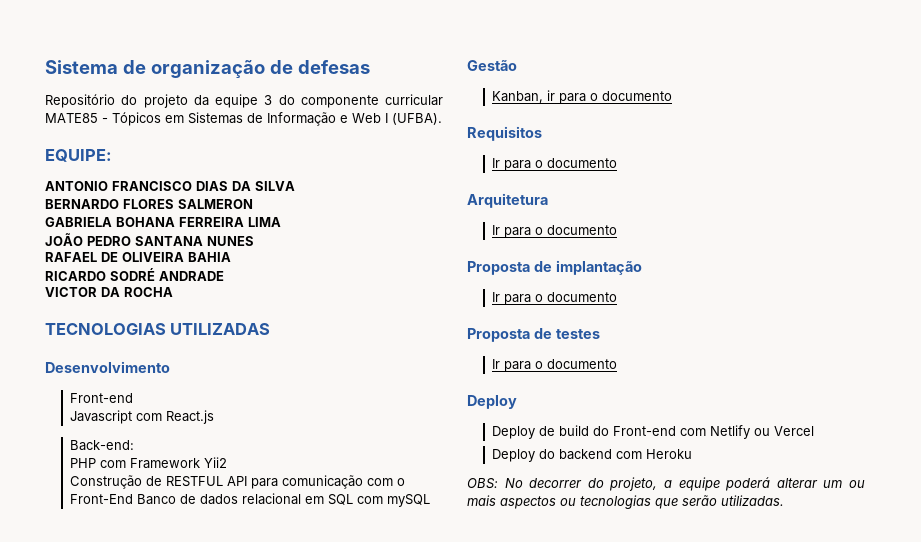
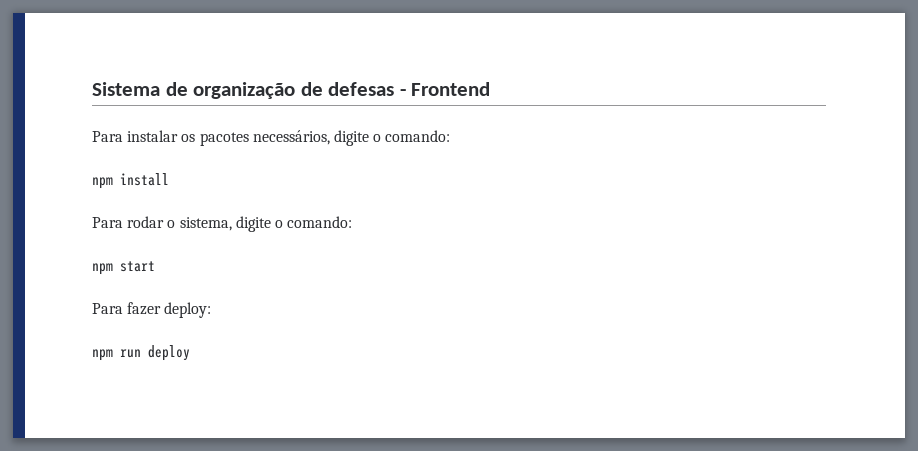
[45,94,443,108] [45,112,442,126] [45,149,112,162] [45,181,295,191] [45,199,253,209] [45,217,281,227] [45,233,254,246] [45,252,231,262] [45,268,224,281] [45,287,173,297] [45,323,271,335] [45,361,170,373] [70,393,134,403] [70,410,215,424] [70,440,135,451] [70,457,228,469] [70,475,406,489] [70,493,431,507] [467,60,517,71] [492,90,673,104] [467,126,542,141] [492,158,618,171] [467,193,548,208] [492,225,618,238] [467,260,642,275] [492,292,618,305] [467,328,600,342] [492,359,618,372] [467,395,517,409] [492,425,815,439] [492,449,693,462] [467,477,865,491] [467,495,784,509] // Repositório do projeto da equipe 3 do componente curricular MATE85 - Tópicos em Sistemas de Informação e Web I (UFBA). // EQUIPE: // ANTONIO FRANCISCO DIAS DA SILVA // BERNARDO FLORES SALMERON // GABRIELA BOHANA FERREIRA LIMA // JOÃO PEDRO SANTANA NUNES // RAFAEL DE OLIVEIRA BAHIA // RICARDO SODRÉ ANDRADE // VICTOR DA ROCHA // TECNOLOGIAS UTILIZADAS // Desenvolvimento // Front-end // Javascript com React.js // Back-end: // PHP com Framework Yii2 // Construção de RESTFUL API para comunicação com o Front-End Banco de dados relacional em SQL com mySQL // Gestão // Kanban, ir para o documento // Requisitos // Ir para o documento // Arquitetura // Ir para o documento // Proposta de implantação // Ir para o documento // Proposta de testes // Ir para o documento // Deploy // Deploy de build do Front-end com Netlify ou Vercel // Deploy do backend com Heroku // OBS: No decorrer do projeto, a equipe poderá alterar um ou mais aspectos ou tecnologias que serão utilizadas. -> [399,82,491,96] [92,130,451,146] [92,173,169,189] [92,216,353,232] [92,261,155,275] [92,302,212,318] [92,345,190,361] - Frontend // Para instalar os pacotes necessários, digite o comando: // npm install // Para rodar o sistema, digite o comando: // npm start // Para fazer deploy: // npm run deploy

